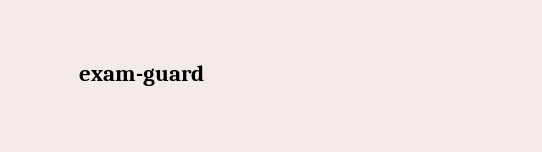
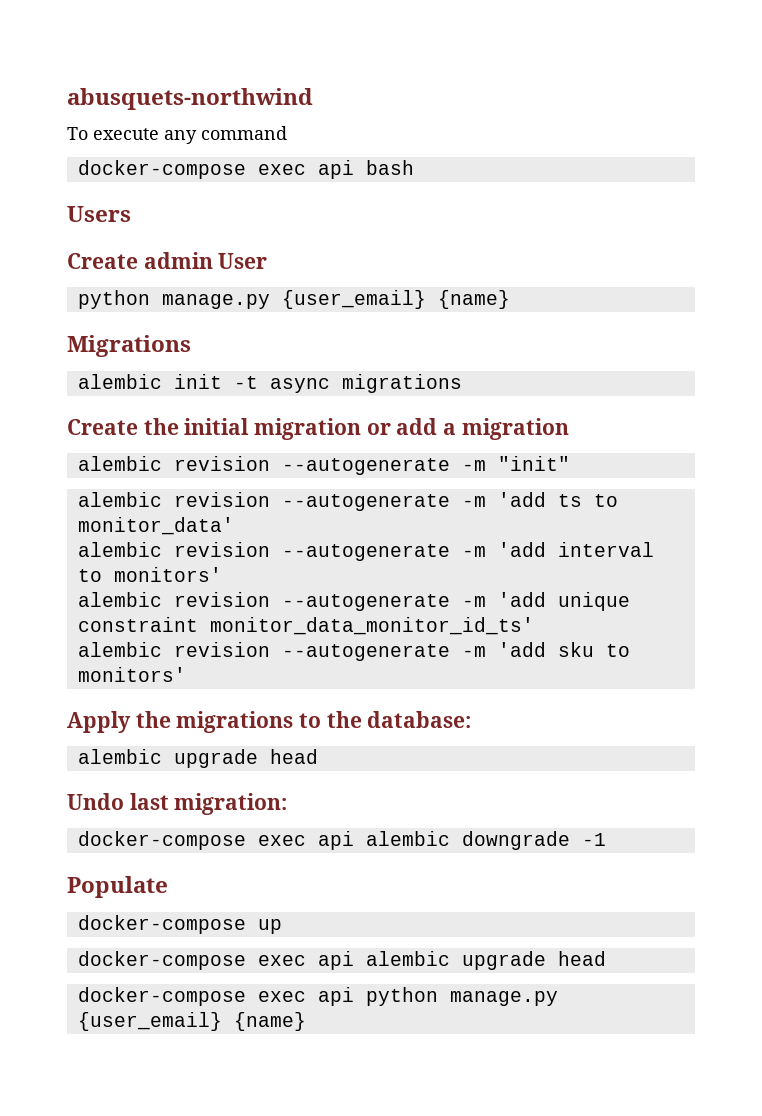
[79,65,204,86] exam-guard -> [67,88,313,110] [67,126,287,144] [77,160,414,179] [67,206,131,222] [67,252,268,269] [77,290,510,309] [67,335,191,357] [77,374,462,393] [67,418,569,440] [77,456,570,475] [77,492,618,511] [77,517,234,535] [77,542,654,561] [77,567,222,582] [77,592,630,611] [77,617,534,635] [77,642,630,661] [77,667,186,682] [67,711,472,733] [77,749,318,768] [67,793,288,815] [77,831,606,850] [67,876,168,898] [77,915,282,934] [77,951,606,970] [77,987,558,1006] [77,1012,306,1031] abusquets-northwind // To execute any command // docker-compose exec api bash // Users // Create admin User // python manage.py {user_email} {name} // Migrations // alembic init -t async migrations // Create the initial migration or add a migration // alembic revision --autogenerate -m "init" // alembic revision --autogenerate -m 'add ts to monitor_data' // alembic revision --autogenerate -m 'add interval to monitors' // alembic revision --autogenerate -m 'add unique constraint monitor_data_monitor_id_ts' // alembic revision --autogenerate -m 'add sku to monitors' // Apply the migrations to the database: // alembic upgrade head // Undo last migration: // docker-compose exec api alembic downgrade -1 // Populate // docker-compose up // docker-compose exec api alembic upgrade head // docker-compose exec api python manage.py {user_email} {name}

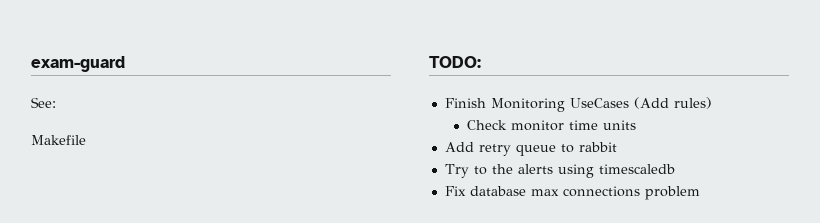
[67,88,313,110] [67,126,287,144] [77,160,414,179] [67,206,131,222] [67,252,268,269] [77,290,510,309] [67,335,191,357] [77,374,462,393] [67,418,569,440] [77,456,570,475] [77,492,618,511] [77,517,234,535] [77,542,654,561] [77,567,222,582] [77,592,630,611] [77,617,534,635] [77,642,630,661] [77,667,186,682] [67,711,472,733] [77,749,318,768] [67,793,288,815] [77,831,606,850] [67,876,168,898] [77,915,282,934] [77,951,606,970] [77,987,558,1006] [77,1012,306,1031] abusquets-northwind // To execute any command // docker-compose exec api bash // Users // Create admin User // python manage.py {user_email} {name} // Migrations // alembic init -t async migrations // Create the initial migration or add a migration // alembic revision --autogenerate -m "init" // alembic revision --autogenerate -m 'add ts to monitor_data' // alembic revision --autogenerate -m 'add interval to monitors' // alembic revision --autogenerate -m 'add unique constraint monitor_data_monitor_id_ts' // alembic revision --autogenerate -m 'add sku to monitors' // Apply the migrations to the database: // alembic upgrade head // Undo last migration: // docker-compose exec api alembic downgrade -1 // Populate // docker-compose up // docker-compose exec api alembic upgrade head // docker-compose exec api python manage.py {user_email} {name} -> [31,56,125,72] [31,97,56,108] [31,135,86,145] [429,56,481,68] [444,97,712,112] [467,120,637,131] [444,142,617,156] [444,164,675,178] [444,186,700,200] exam-guard // See: // Makefile // TODO: // Finish Monitoring UseCases (Add rules) // Check monitor time units // Add retry queue to rabbit // Try to the alerts using timescaledb // Fix database max connections problem

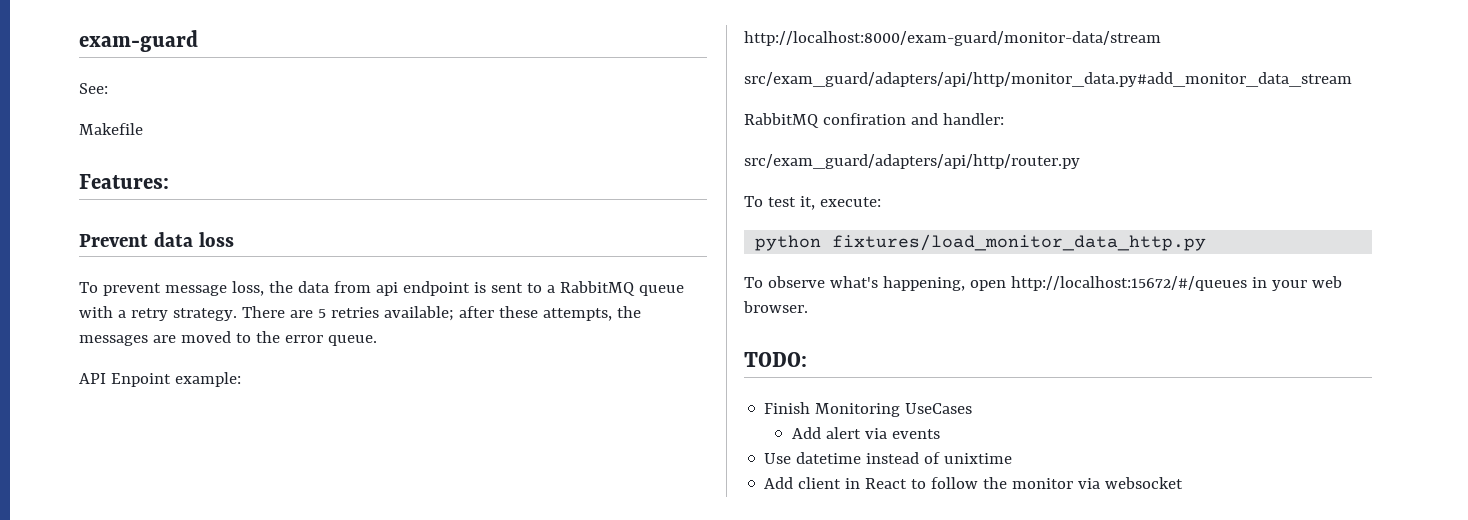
[429,56,481,68] [444,97,712,112] [467,120,637,131] [444,142,617,156] [444,164,675,178] [444,186,700,200] TODO: // Finish Monitoring UseCases (Add rules) // Check monitor time units // Add retry queue to rabbit // Try to the alerts using timescaledb // Fix database max connections problem -> [79,174,169,189] [79,232,234,247] [79,281,684,296] [79,306,641,321] [79,331,377,346] [79,372,241,387] [744,31,1161,46] [744,72,1352,87] [744,113,1004,128] [744,154,1080,169] [744,196,881,210] [755,234,1207,251] [744,276,1342,291] [743,301,808,313] [744,352,807,367] [764,402,973,417] [792,427,941,439] [764,452,1013,464] [764,477,1184,489] Features: // Prevent data loss // To prevent message loss, the data from api endpoint is sent to a RabbitMQ queue with a retry strategy. There are 5 retries available; after these attempts, the messages are moved to the error queue. // API Enpoint example: // http://localhost:8000/exam-guard/monitor-data/stream // src/exam_guard/adapters/api/http/monitor_data.py#add_monitor_data_stream // RabbitMQ confiration and handler: // src/exam_guard/adapters/api/http/router.py // To test it, execute: // python fixtures/load_monitor_data_http.py // To observe what's happening, open http://localhost:15672/#/queues in your web browser. // TODO: // Finish Monitoring UseCases // Add alert via events // Use datetime instead of unixtime // Add client in React to follow the monitor via websocket

